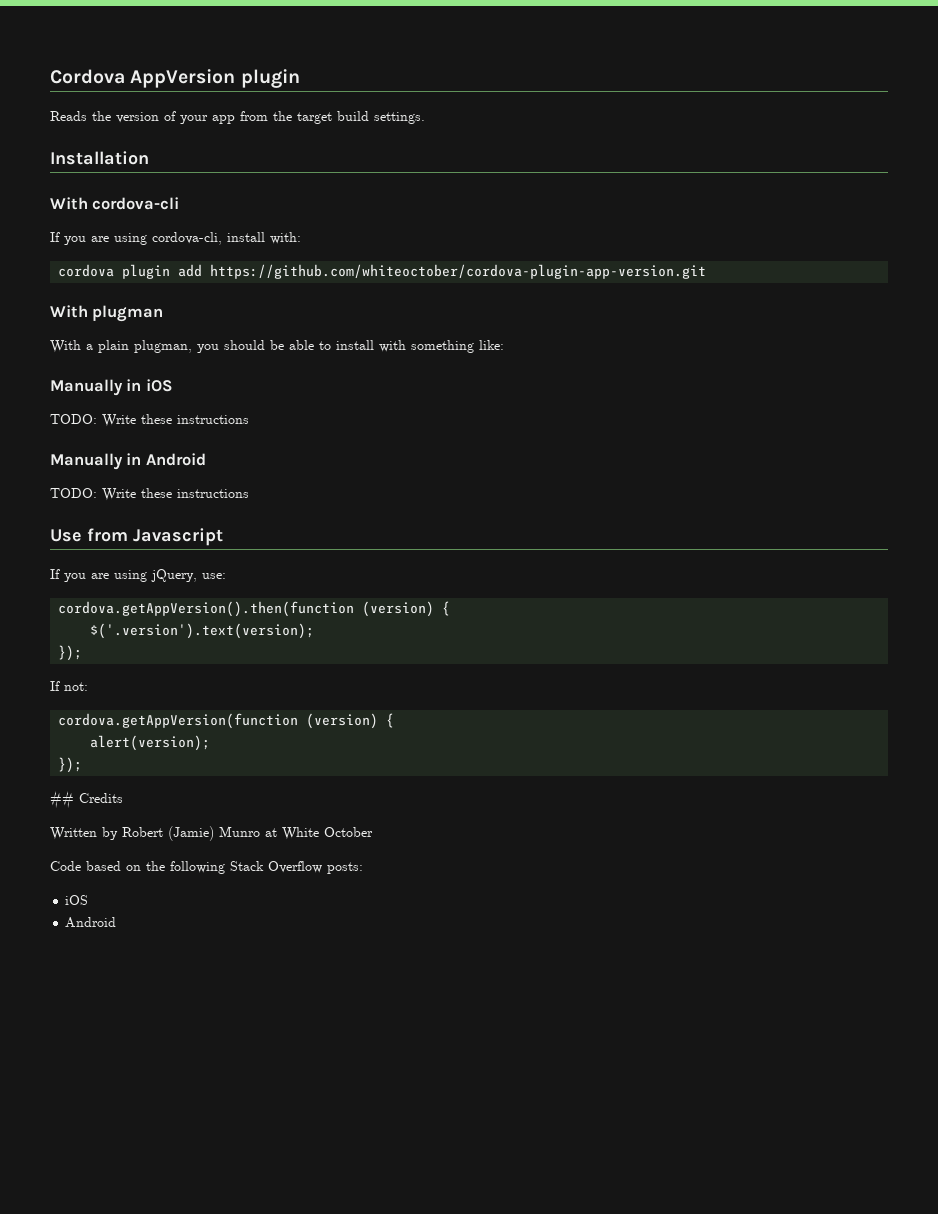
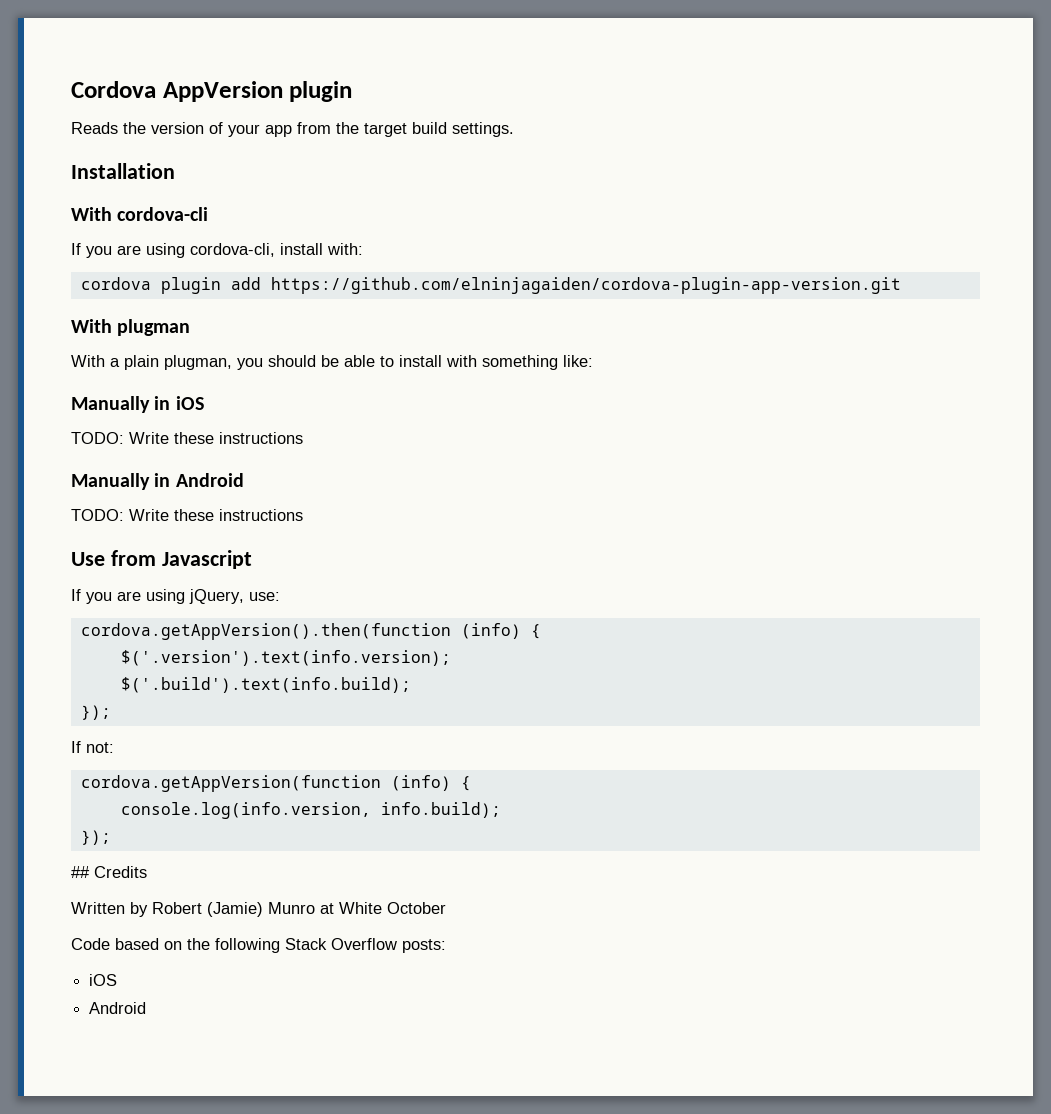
[210,264,707,279] https://github.com/whiteoctober/cordova-plugin-app-version.git -> [270,277,901,294] https://github.com/elninjagaiden/cordova-plugin-app-version.git
[362,601,451,617] [90,623,315,639] (version) { // $('.version').text(version); -> [460,623,541,639] [120,650,451,666] [120,677,411,693] (info) { // $('.version').text(info.version); // $('.build').text(info.build);
[306,713,395,729] [90,735,211,751] (version) { // alert(version); -> [390,775,471,791] [120,802,501,819] (info) { // console.log(info.version, info.build);

